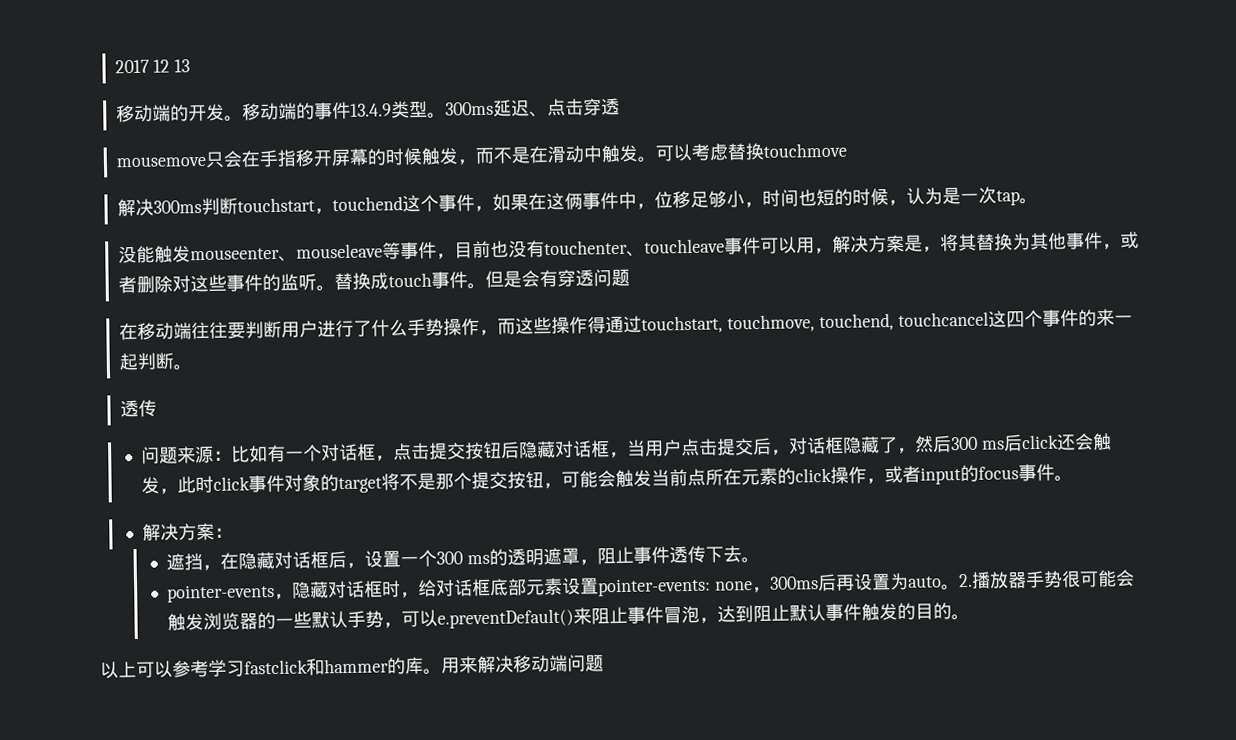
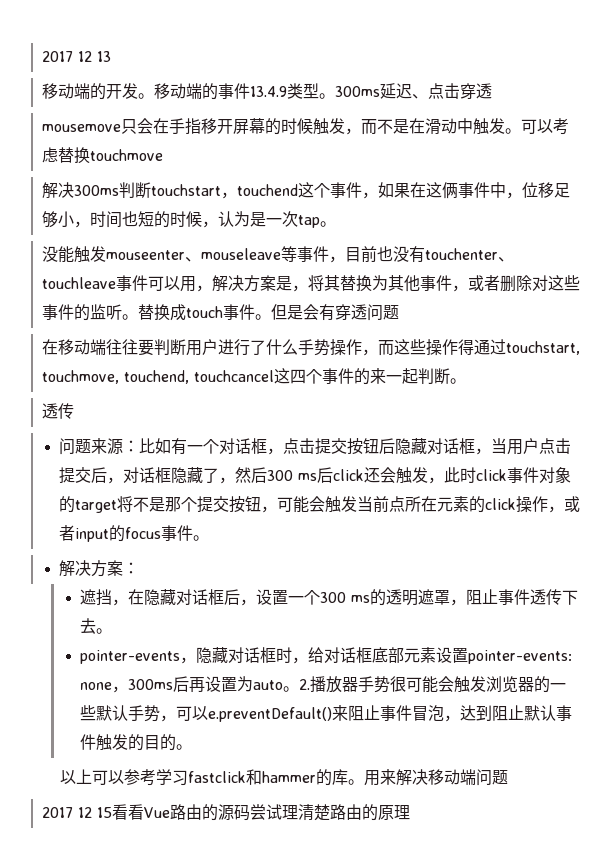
(604, 663) none -> [41,804,410,821] // 2017 12 15看看Vue路由的源码尝试理清楚路由的原理

